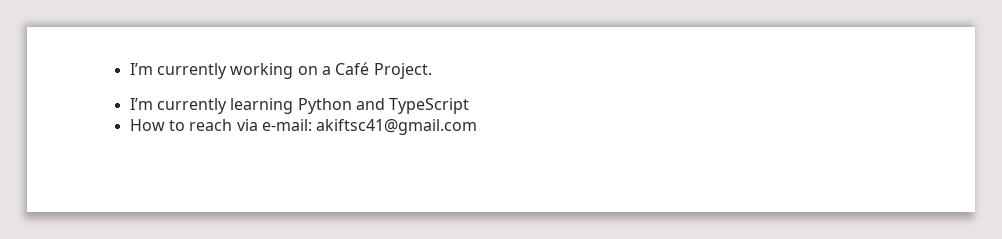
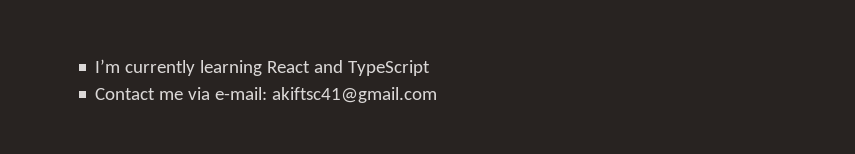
[129,62,432,79] [129,98,352,114] I’m currently working on a Café Project. // I’m currently learning Python -> [95,59,311,76] I’m currently learning React
[129,119,233,131] How to reach -> [95,88,184,100] Contact me

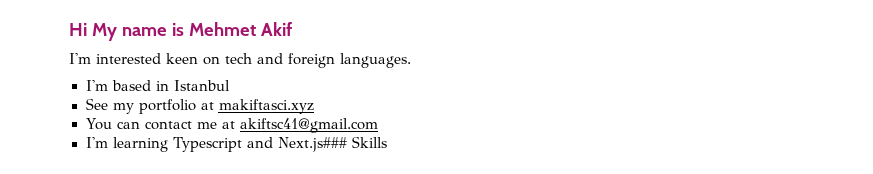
[95,59,431,76] [95,87,438,103] I’m currently learning React and TypeScript // Contact me via e-mail: akiftsc41@gmail.com -> [69,22,292,41] [69,53,411,68] [85,80,230,91] [85,98,314,114] [85,118,379,133] [85,136,388,152] Hi My name is Mehmet Akif // I'm interested keen on tech and foreign languages. // I'm based in Istanbul // See my portfolio at makiftasci.xyz // You can contact me at akiftsc41@gmail.com // I'm learning Typescript and Next.js### Skills

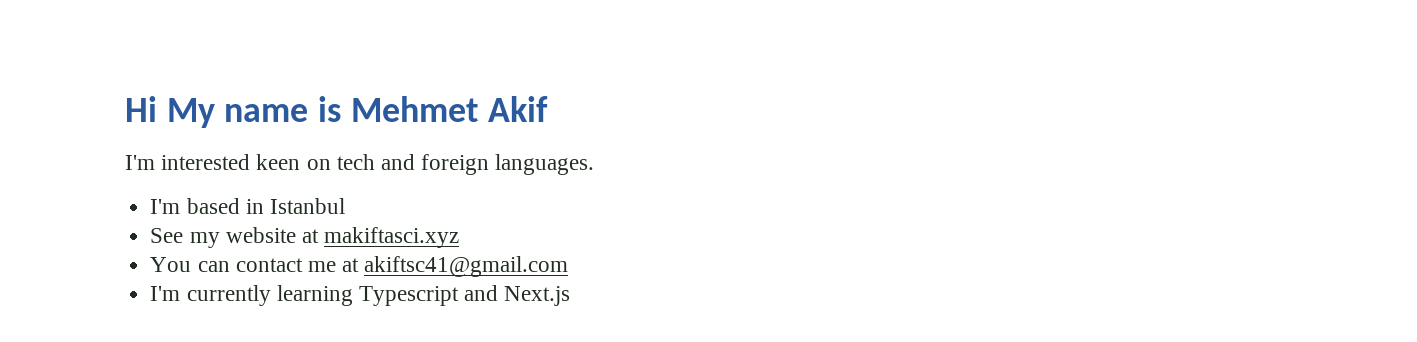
[138,99,196,114] portfolio -> [225,227,296,243] website
(108, 142) none -> [186,285,271,306] currently
[278,136,388,152] Next.js### Skills -> [504,286,571,306] Next.js

